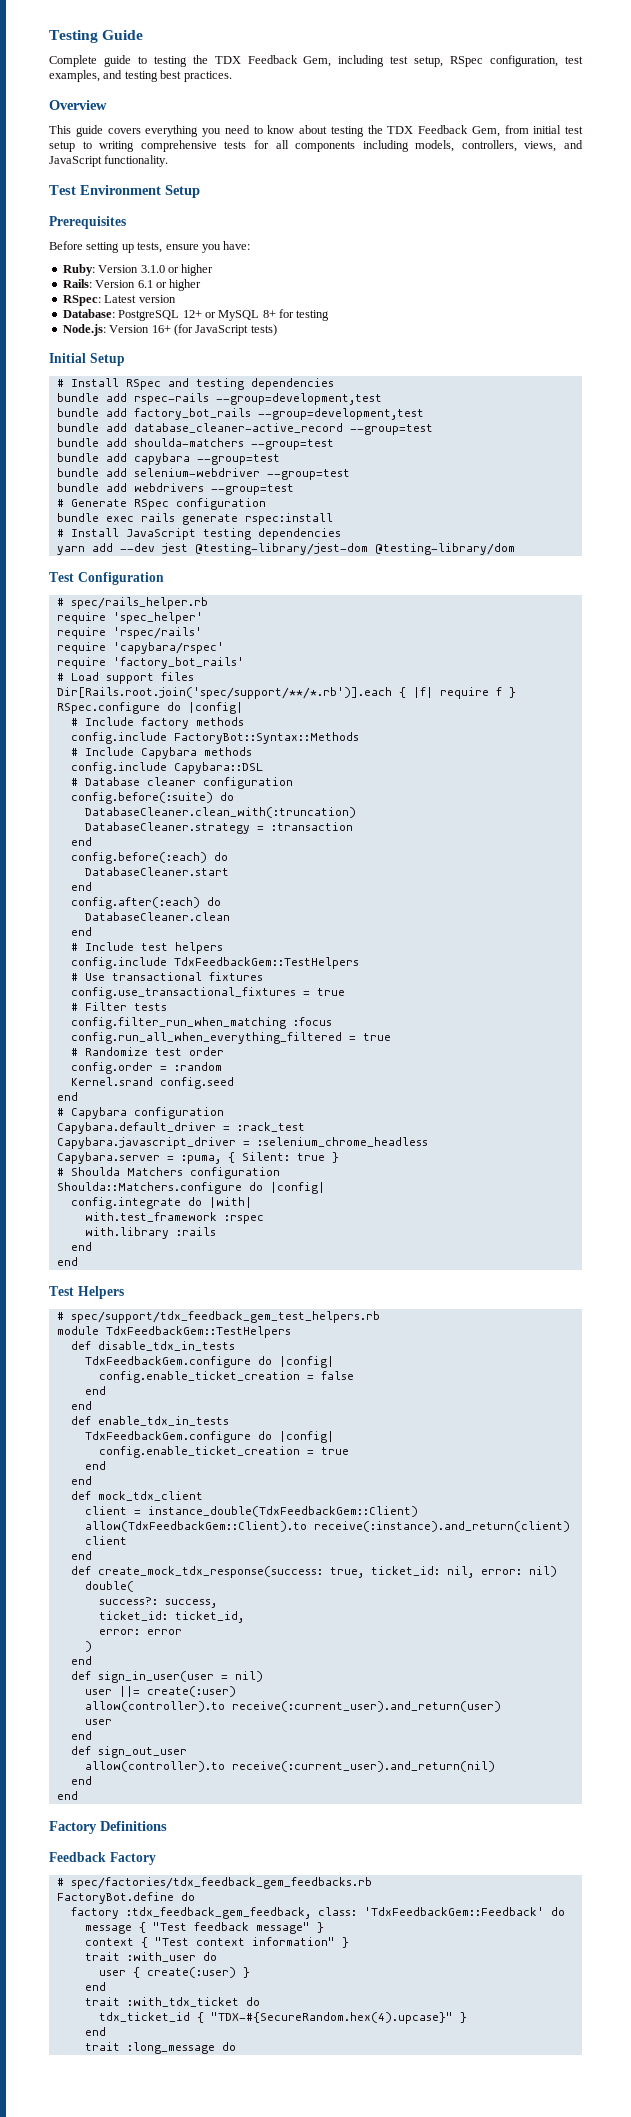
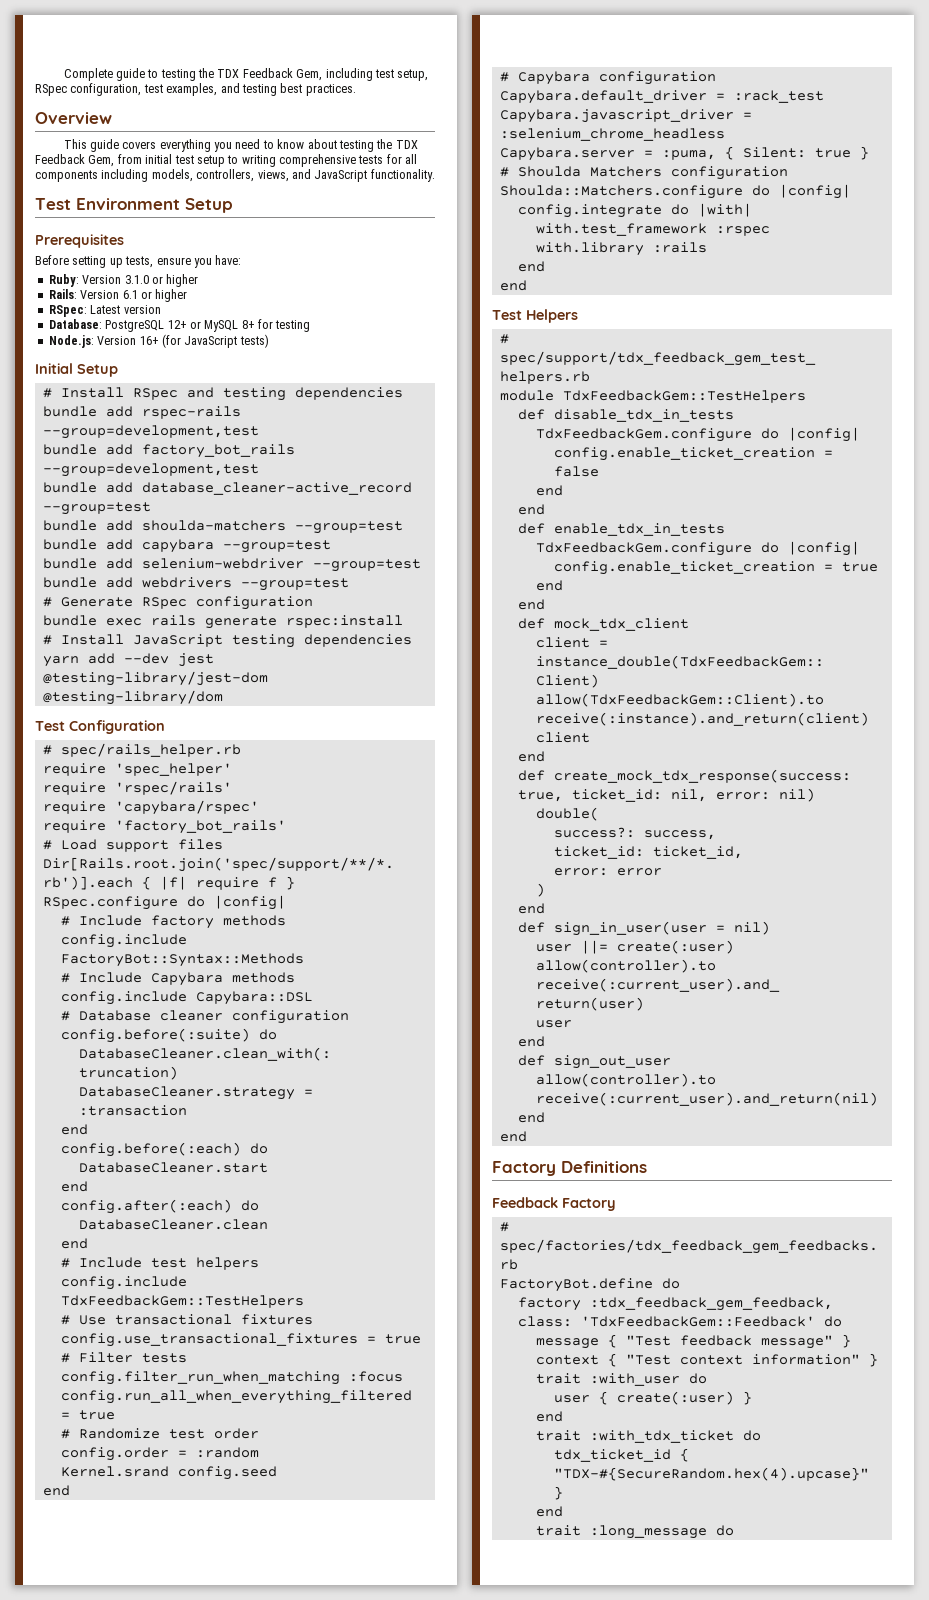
[49,30,144,43] Testing Guide // -> (63, 74) none

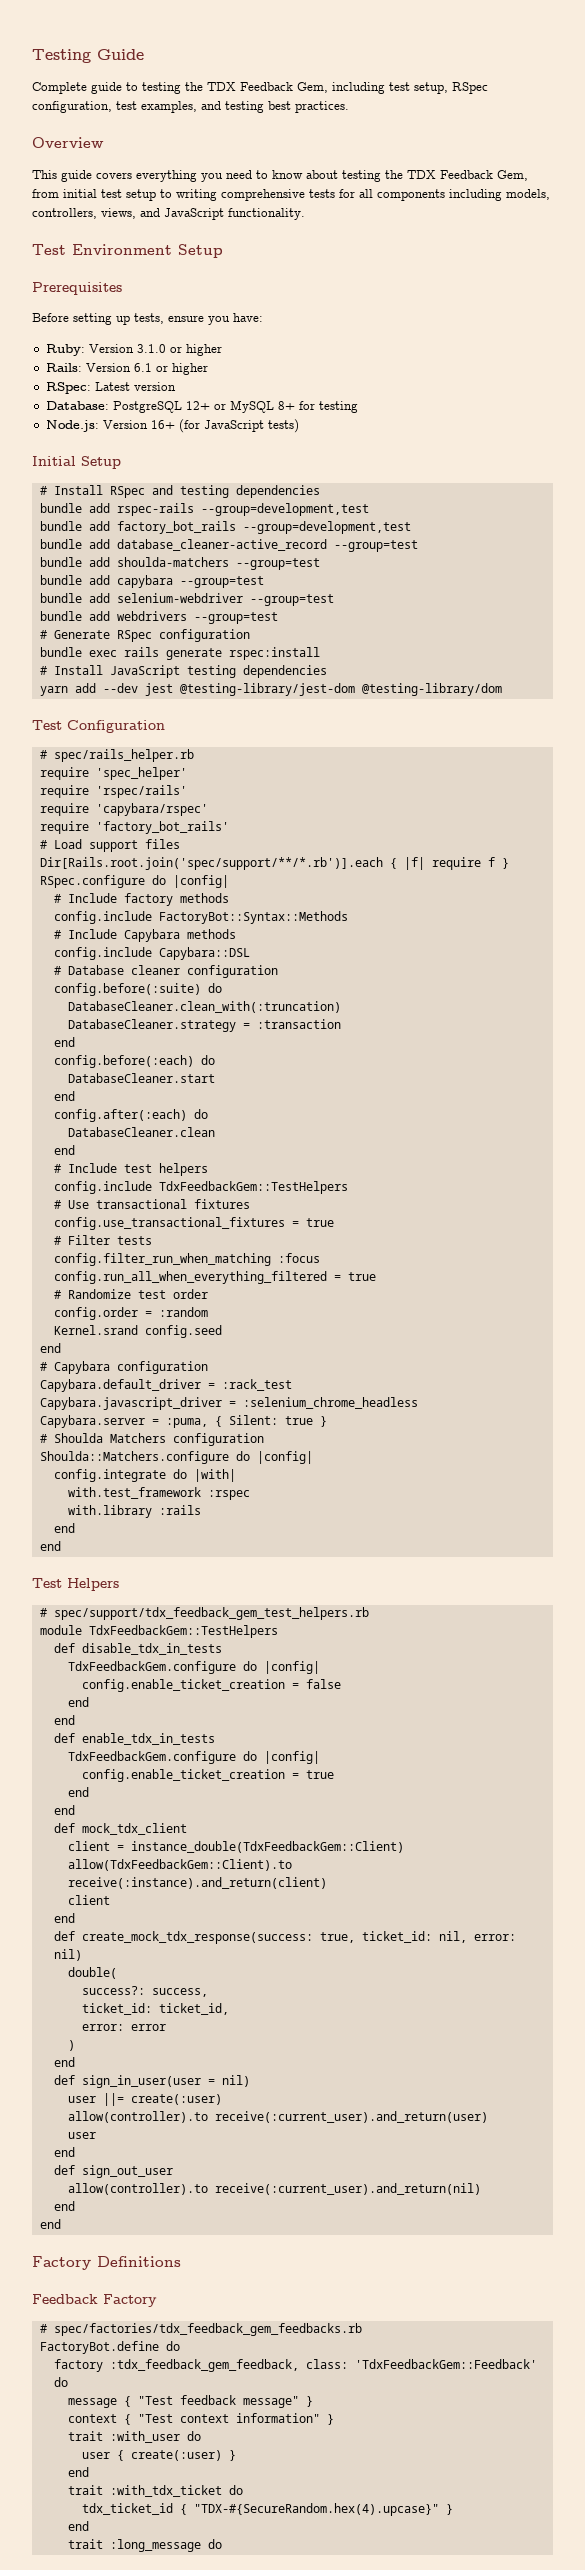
(63, 74) none -> [32,49,144,63] Testing Guide //

